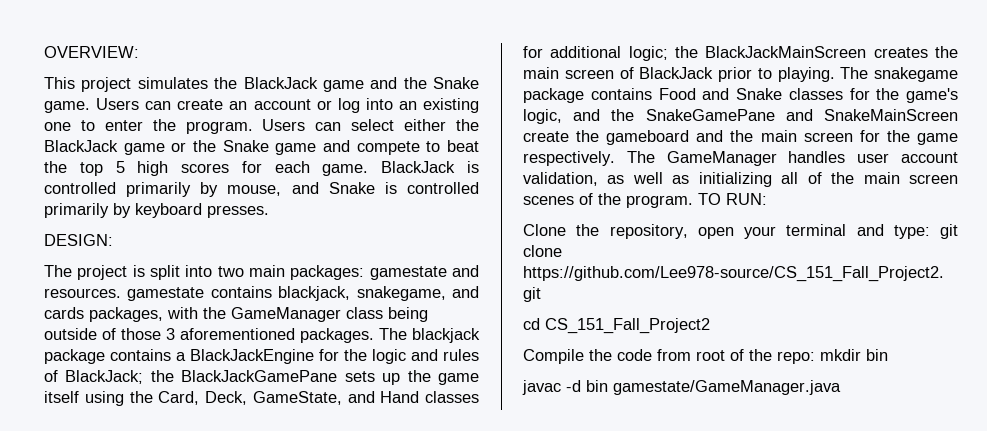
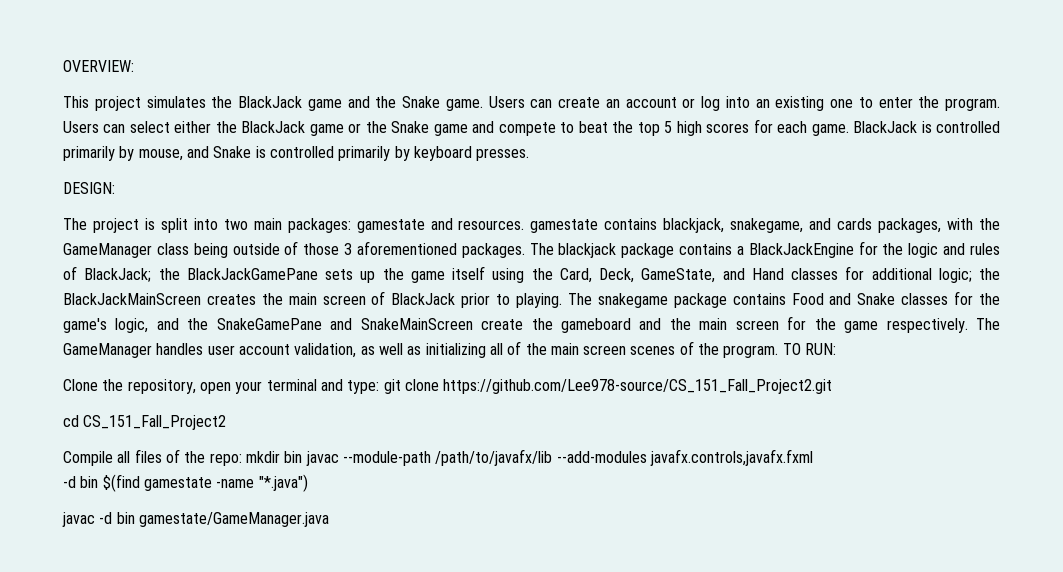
[589,349,725,361] the code from root -> [117,449,162,463] all files
(888, 355) none -> [305,449,813,466] [63,474,308,492] javac --module-path /path/to/javafx/lib --add-modules javafx.controls,javafx.fxml // -d bin $(find gamestate -name "*.java")

